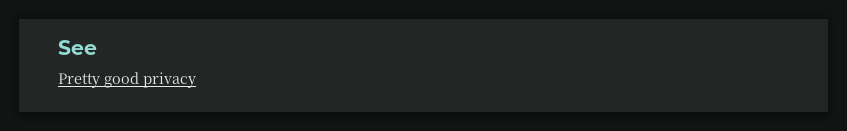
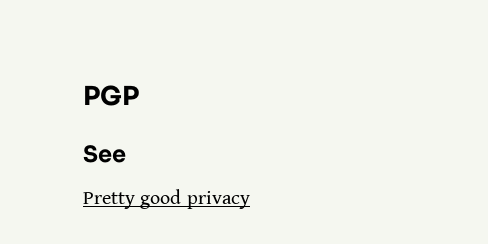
(58, 47) none -> [83,85,139,106] PGP //

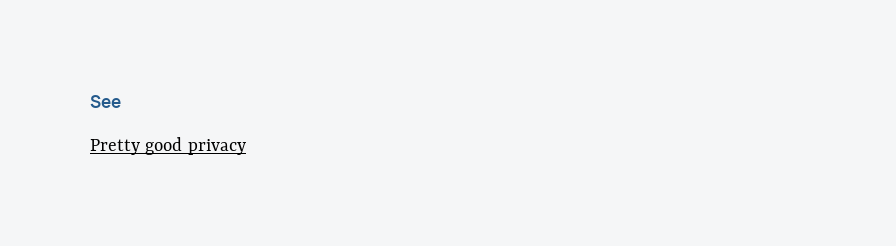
[83,85,139,106] PGP // -> (90, 101) none

